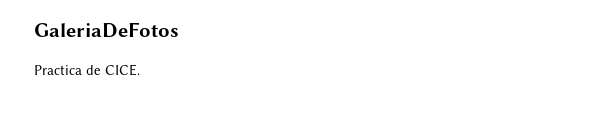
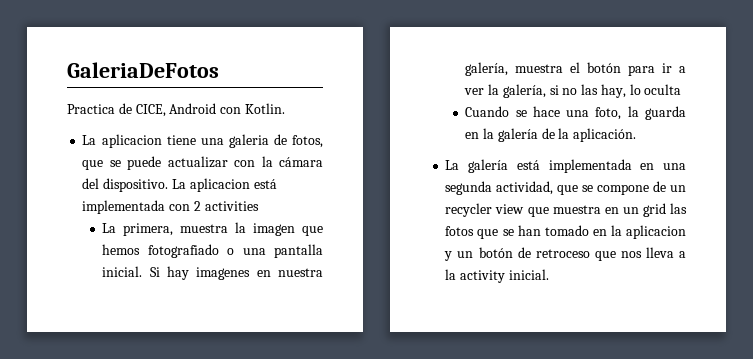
[105,64,140,76] CICE. -> [135,103,285,117] [82,134,323,148] [82,156,323,170] [82,178,277,192] [82,200,259,214] [102,222,323,236] [102,244,323,258] [102,266,323,280] [465,62,686,76] [464,84,682,98] [465,106,686,120] [465,128,637,142] [445,159,686,173] [445,181,686,195] [445,203,687,217] [445,225,686,239] [444,247,686,261] [445,269,549,283] CICE, Android con Kotlin. // La aplicacion tiene una galeria de fotos, que se puede actualizar con la cámara del dispositivo. La aplicacion está implementada con 2 activities // La primera, muestra la imagen que hemos fotografiado o una pantalla inicial. Si hay imagenes en nuestra galería, muestra el botón para ir a ver la galería, si no las hay, lo oculta // Cuando se hace una foto, la guarda en la galería de la aplicación. // La galería está implementada en una segunda actividad, que se compone de un recycler view que muestra en un grid las fotos que se han tomado en la aplicacion y un botón de retroceso que nos lleva a la activity inicial.

